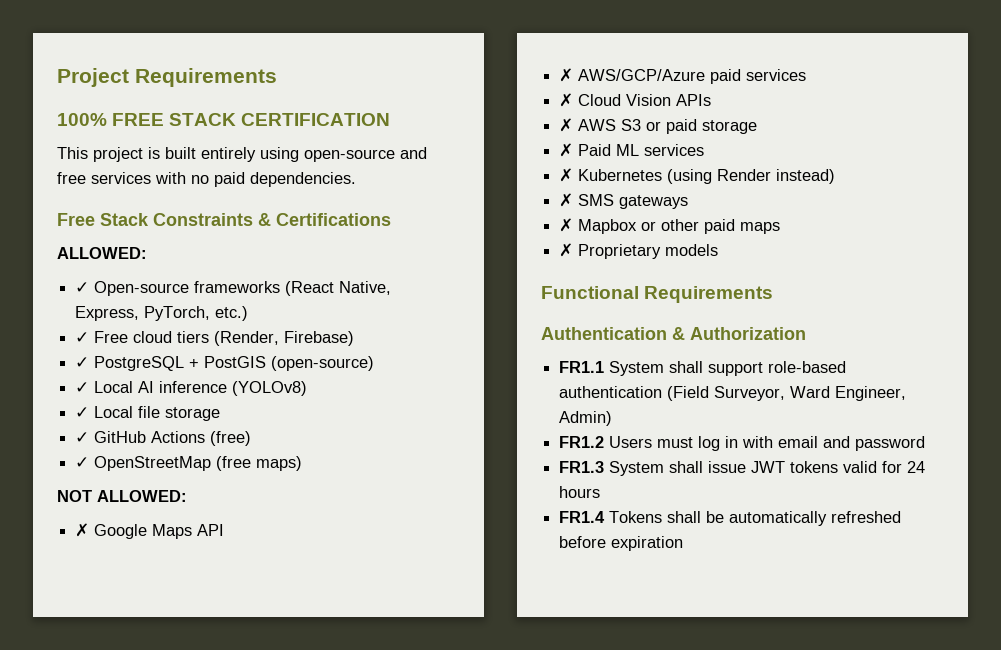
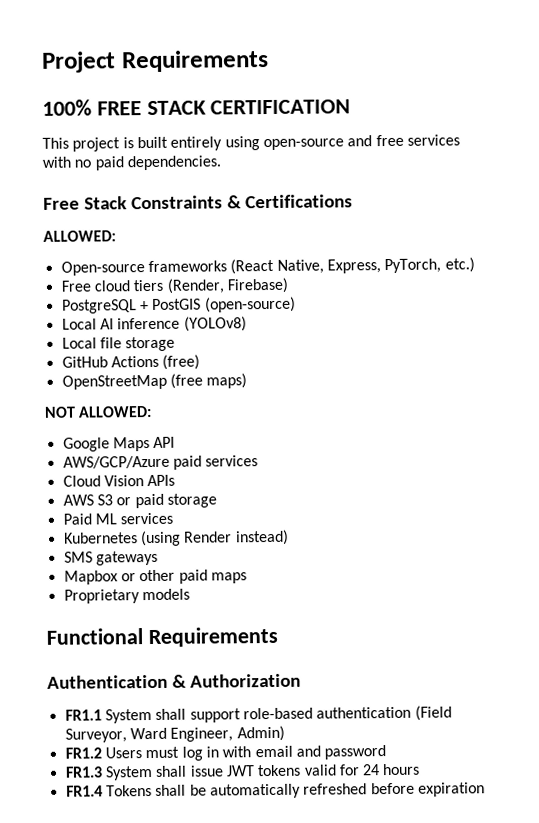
[75,282,90,293] ✓ -> (116, 236) none
[75,332,90,343] ✓ -> (475, 265) none
[75,357,90,368] ✓ -> (289, 285) none
[75,382,90,393] ✓ -> (296, 304) none
[75,407,90,418] ✓ -> (247, 324) none
[75,432,90,443] ✓ -> (176, 344) none
[75,457,90,468] ✓ -> (201, 362) none
[75,523,90,537] ✗ -> (153, 411) none
[559,68,574,82] ✗ -> (176, 442) none
[559,93,574,107] ✗ -> (259, 461) none
[559,118,574,132] ✗ -> (176, 480) none
[559,143,574,157] ✗ -> (217, 500) none
[559,168,574,182] ✗ -> (174, 518) none
[559,193,574,207] ✗ -> (289, 537) none
[559,218,574,232] ✗ -> (158, 558) none
[559,243,574,257] ✗ -> (247, 578) none

